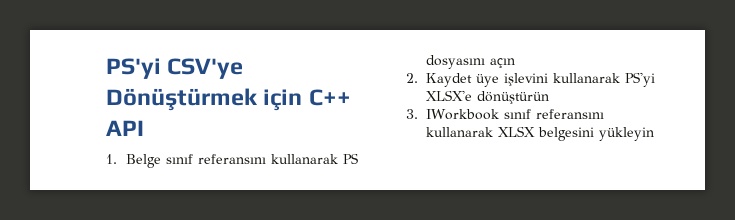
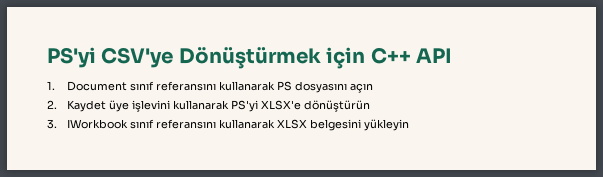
[126,154,162,168] Belge -> [67,81,128,91] Document

